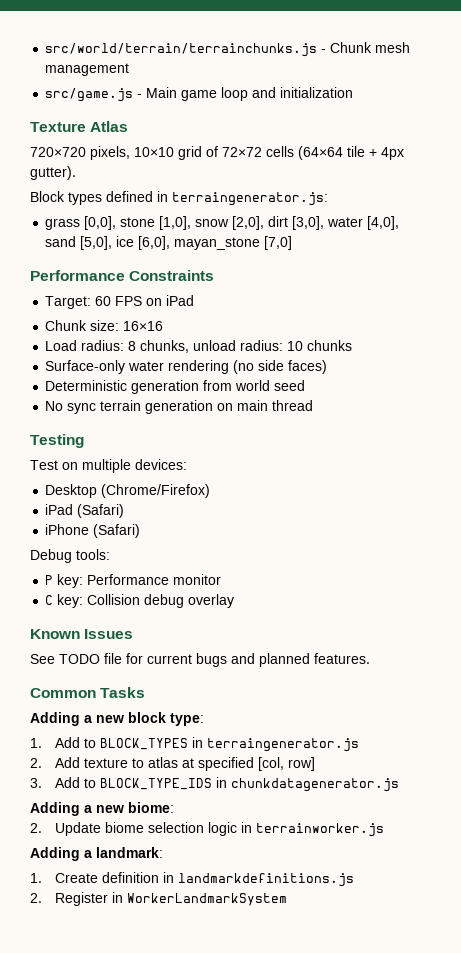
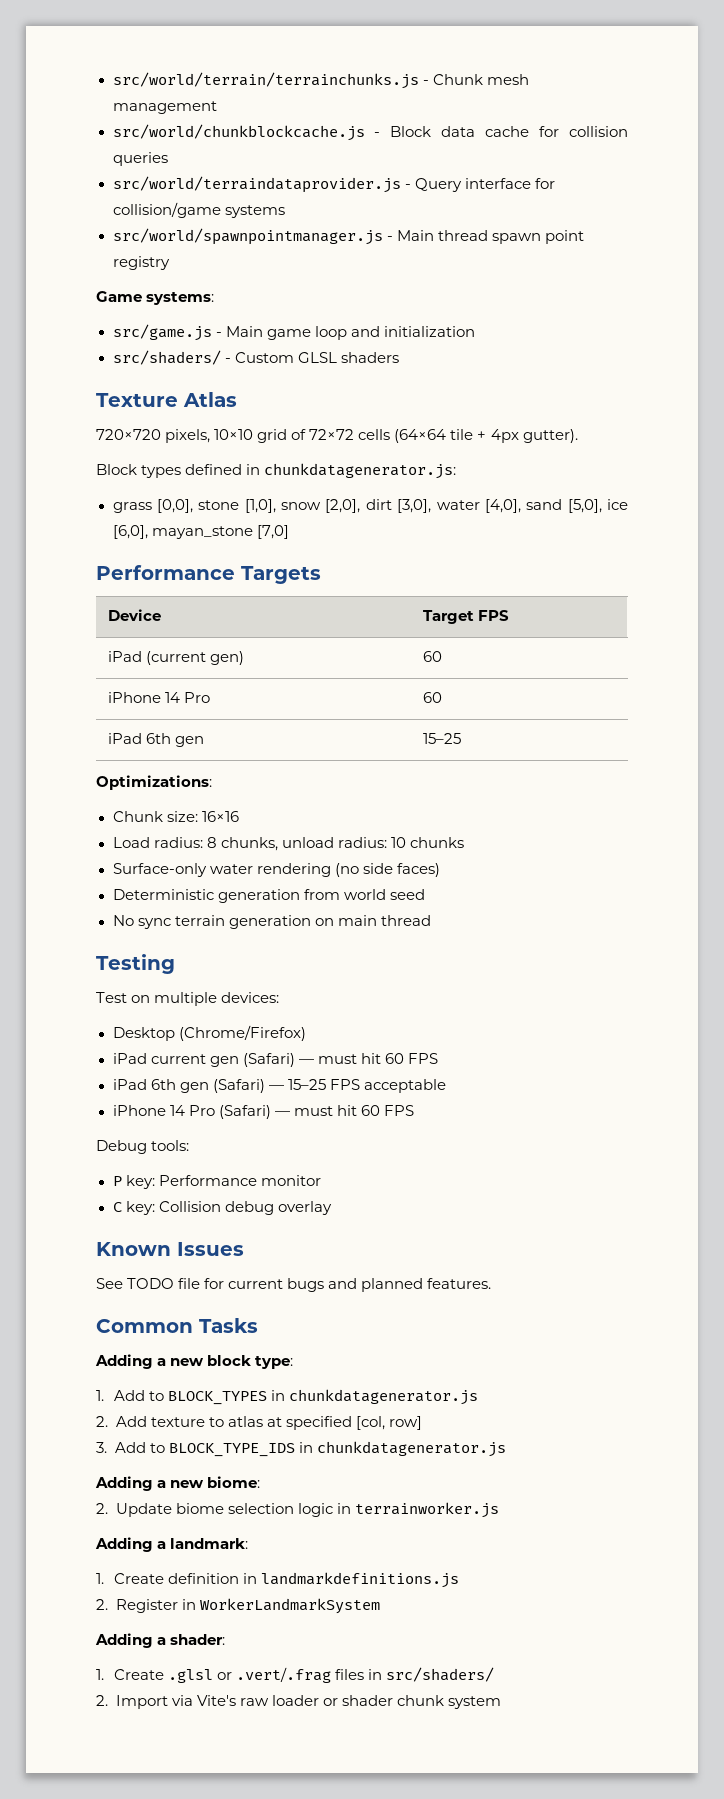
(130, 69) none -> [112,124,629,141] [112,152,168,166] [112,176,555,193] [112,202,285,218] [112,228,584,245] [112,256,170,270] [96,291,215,305] // src/world/chunkblockcache.js - Block data cache for collision queries // src/world/terraindataprovider.js - Query interface for collision/game systems // src/world/spawnpointmanager.js - Main thread spawn point registry // Game systems:
(354, 92) none -> [112,350,399,365] // src/shaders/ - Custom GLSL shaders
[172,192,328,206] terraingenerator.js: -> [264,463,457,479] chunkdatagenerator.js:
[129,270,215,281] [45,295,195,309] Constraints // Target: 60 FPS on iPad -> [241,566,321,584] [107,609,161,621] [422,610,509,624] [107,651,244,665] [422,651,442,662] [107,692,210,703] [422,692,442,703] [107,733,204,747] [422,733,461,744] [96,775,212,790] Targets // Device | Target FPS // iPad (current gen) | 60 // iPhone 14 Pro | 60 // iPad 6th gen | 15–25 // Optimizations:
[77,504,125,518] [45,524,141,538] (Safari) // iPhone (Safari) -> [150,1053,438,1067] [112,1079,446,1093] [112,1105,414,1119] current gen (Safari) — must hit 60 FPS // iPad 6th gen (Safari) — 15–25 FPS acceptable // iPhone 14 Pro (Safari) — must hit 60 FPS
[206,738,359,752] terraingenerator.js -> [289,1389,479,1405] chunkdatagenerator.js
(287, 899) none -> [95,1633,226,1648] [96,1667,495,1683] [96,1695,501,1709] // Adding a shader: // 1. Create .glsl or .vert/.frag files in src/shaders/ // 2. Import via Vite's raw loader or shader chunk system

